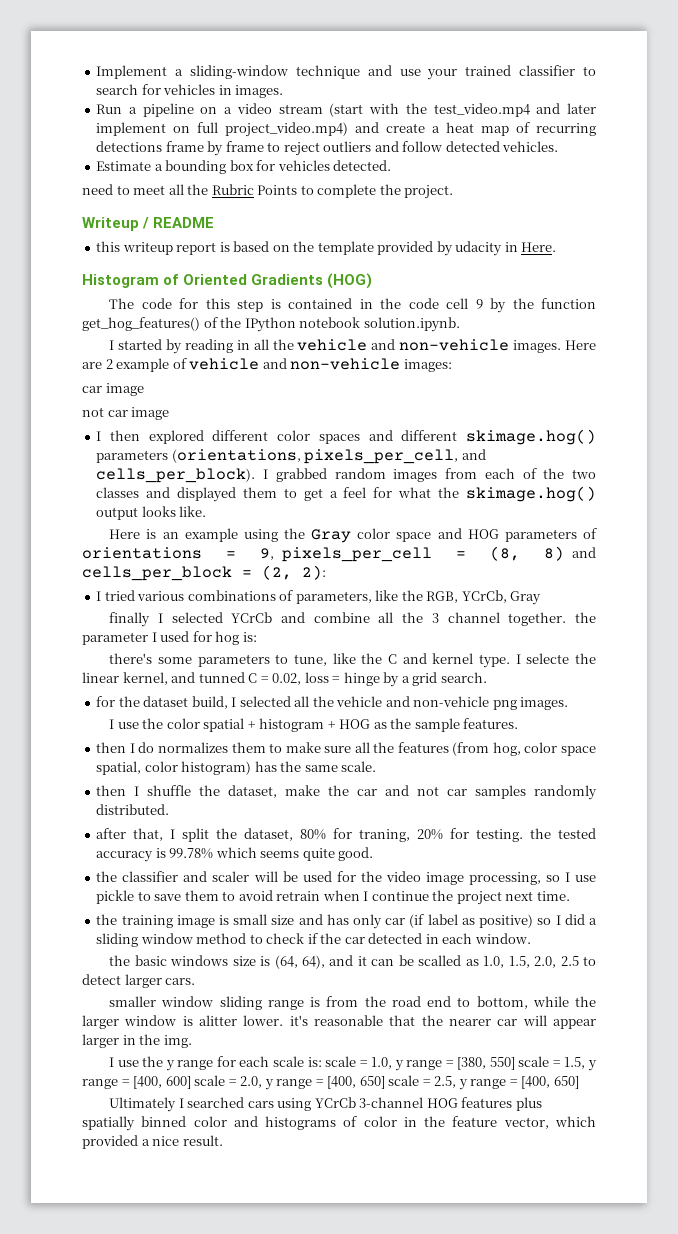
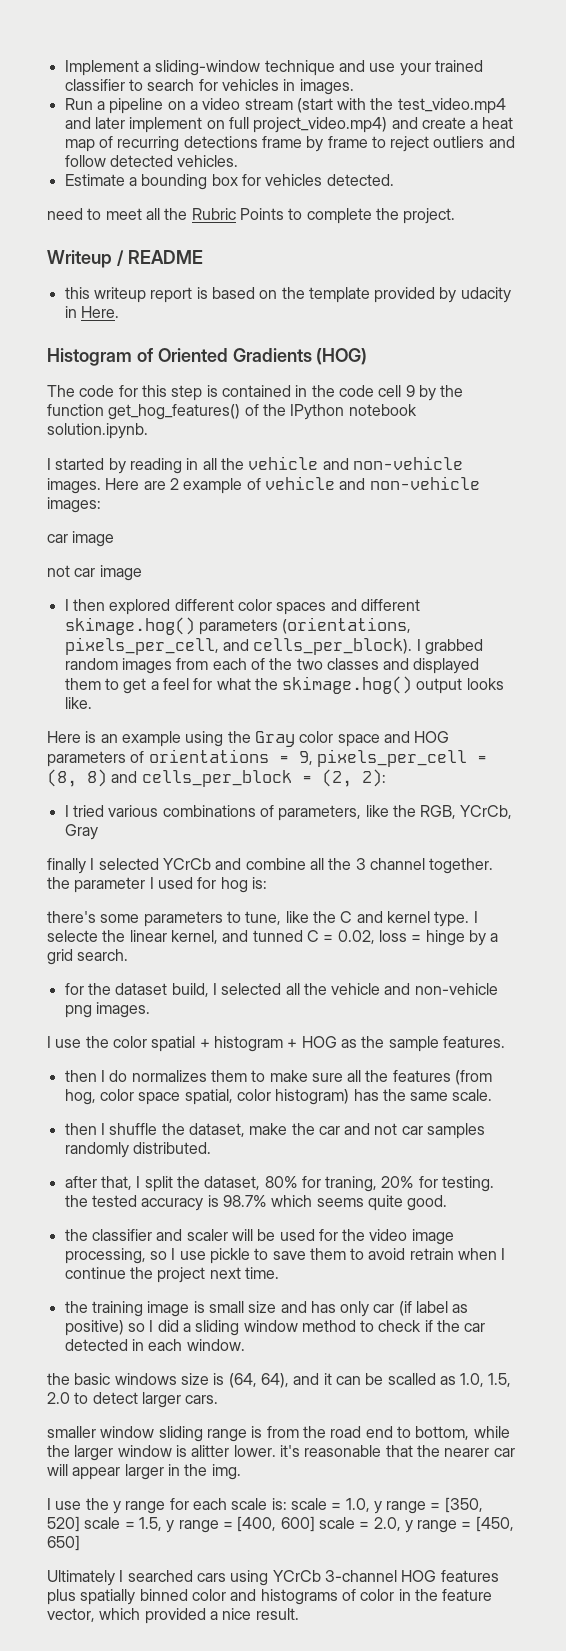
[169,848,214,859] 99.78% -> [222,1195,267,1207] 98.7%
[534,956,579,968] 2.0, 2.5 -> [47,1392,70,1404] 2.0
[457,1057,515,1070] [380, 550] -> [444,1497,483,1513] [47,1516,80,1532] [350, 520]
[327,1075,551,1090] [400, 650] scale = 2.5, y range = [400, -> [475,1516,514,1532] [450,

